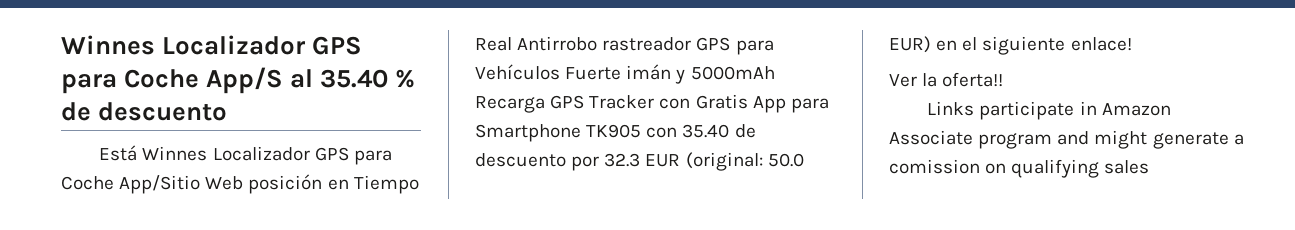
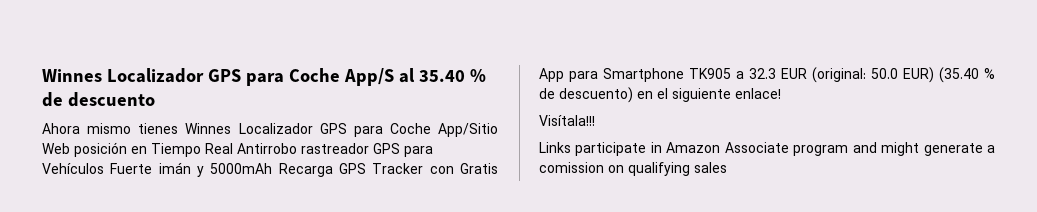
[99,145,138,161] Está -> [42,123,179,134] Ahora mismo tienes
[646,124,756,138] [475,153,600,171] con 35.40 de descuento por -> [736,71,744,79] a
(931, 44) none -> [939,67,995,83] [539,87,633,103] (35.40 % de descuento)
[889,72,1004,87] Ver la oferta!! -> [539,115,595,126] Visítala!!!

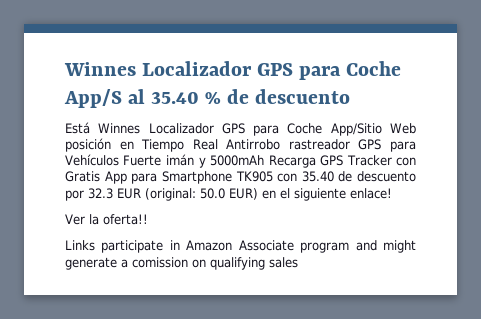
[42,123,179,134] Ahora mismo tienes -> [65,122,90,134] Está
[736,71,744,79] a -> [277,171,416,182] [65,190,84,201] con 35.40 de descuento por
[939,67,995,83] [539,87,633,103] (35.40 % de descuento) -> (258, 194) none
[539,115,595,126] Visítala!!! -> [65,214,148,225] Ver la oferta!!

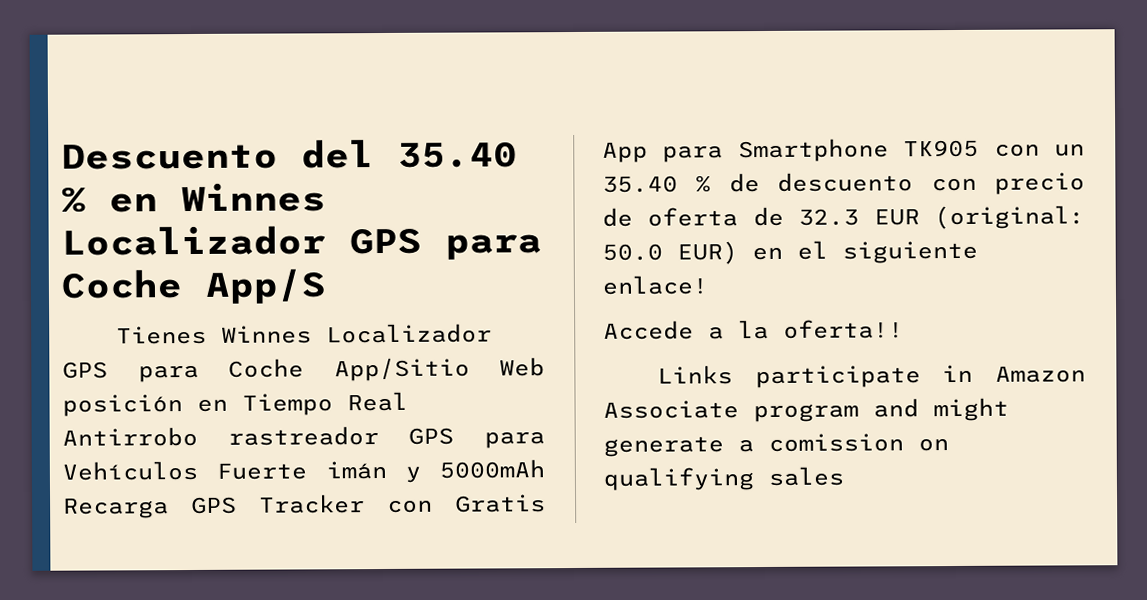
(64, 69) none -> [61,139,518,170] [61,187,158,213] Descuento del 35.40 % en
[128,89,351,104] [65,122,90,134] al 35.40 % de descuento // Está -> [116,325,208,345] // Tienes
[301,171,416,182] [65,190,84,201] 35.40 de descuento por -> [1054,144,1085,157] [602,172,1085,195] [602,206,784,227] un 35.40 % de descuento con precio de oferta de
[65,214,85,225] Ver -> [603,320,724,340] Accede a

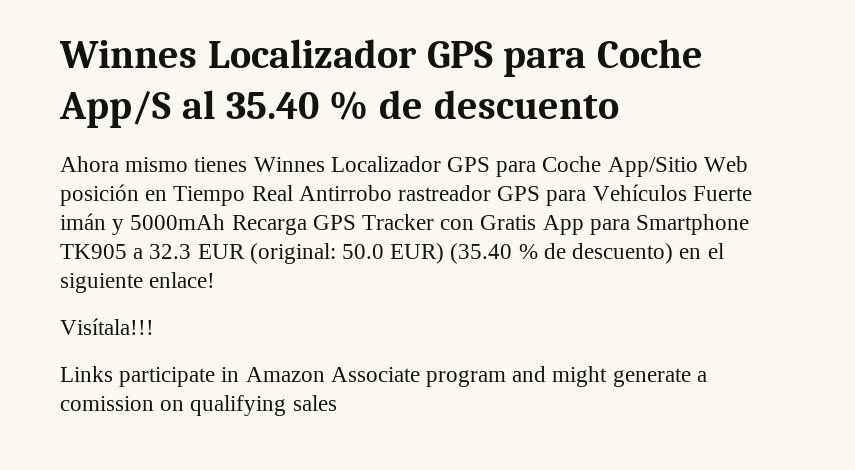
[61,139,518,170] [61,187,158,213] Descuento del 35.40 % en -> (59, 54) none
[116,325,208,345] // Tienes -> [181,90,619,120] [60,156,248,172] al 35.40 % de descuento // Ahora mismo tienes
[993,143,1085,157] [602,172,1085,195] [602,206,784,227] con un 35.40 % de descuento con precio de oferta de -> [133,248,144,259] a
(738, 253) none -> [450,243,674,264] (35.40 % de descuento)
[603,319,904,340] Accede a la oferta!! -> [60,318,154,335] Visítala!!!

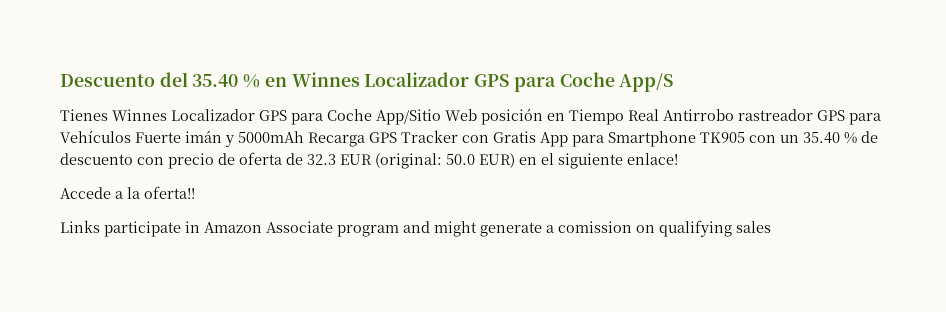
(59, 54) none -> [60,72,287,88] Descuento del 35.40 % en
[181,90,619,120] [60,156,248,172] al 35.40 % de descuento // Ahora mismo tienes -> [60,109,108,121] // Tienes
[133,248,144,259] a -> [749,131,878,144] [60,152,303,169] con un 35.40 % de descuento con precio de oferta de
[450,243,674,264] (35.40 % de descuento) -> (515, 160) none
[60,318,154,335] Visítala!!! -> [60,186,195,199] Accede a la oferta!!

